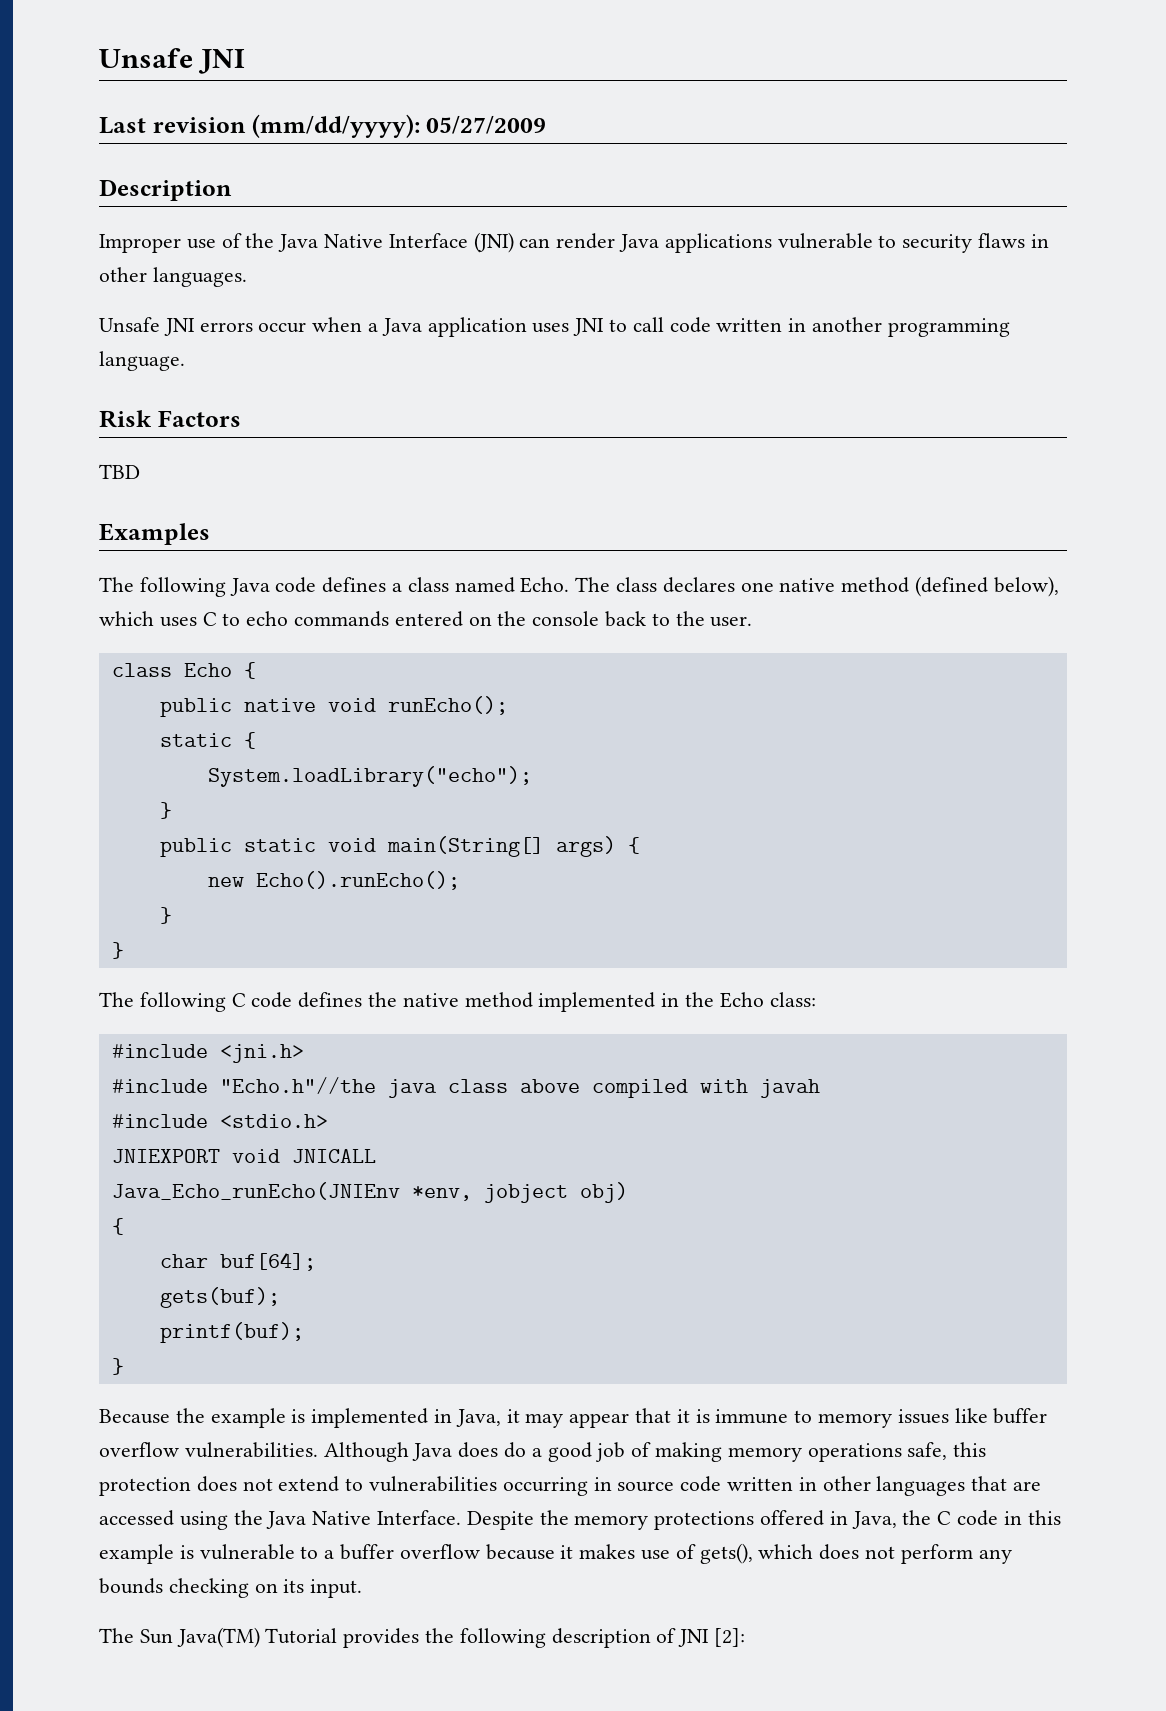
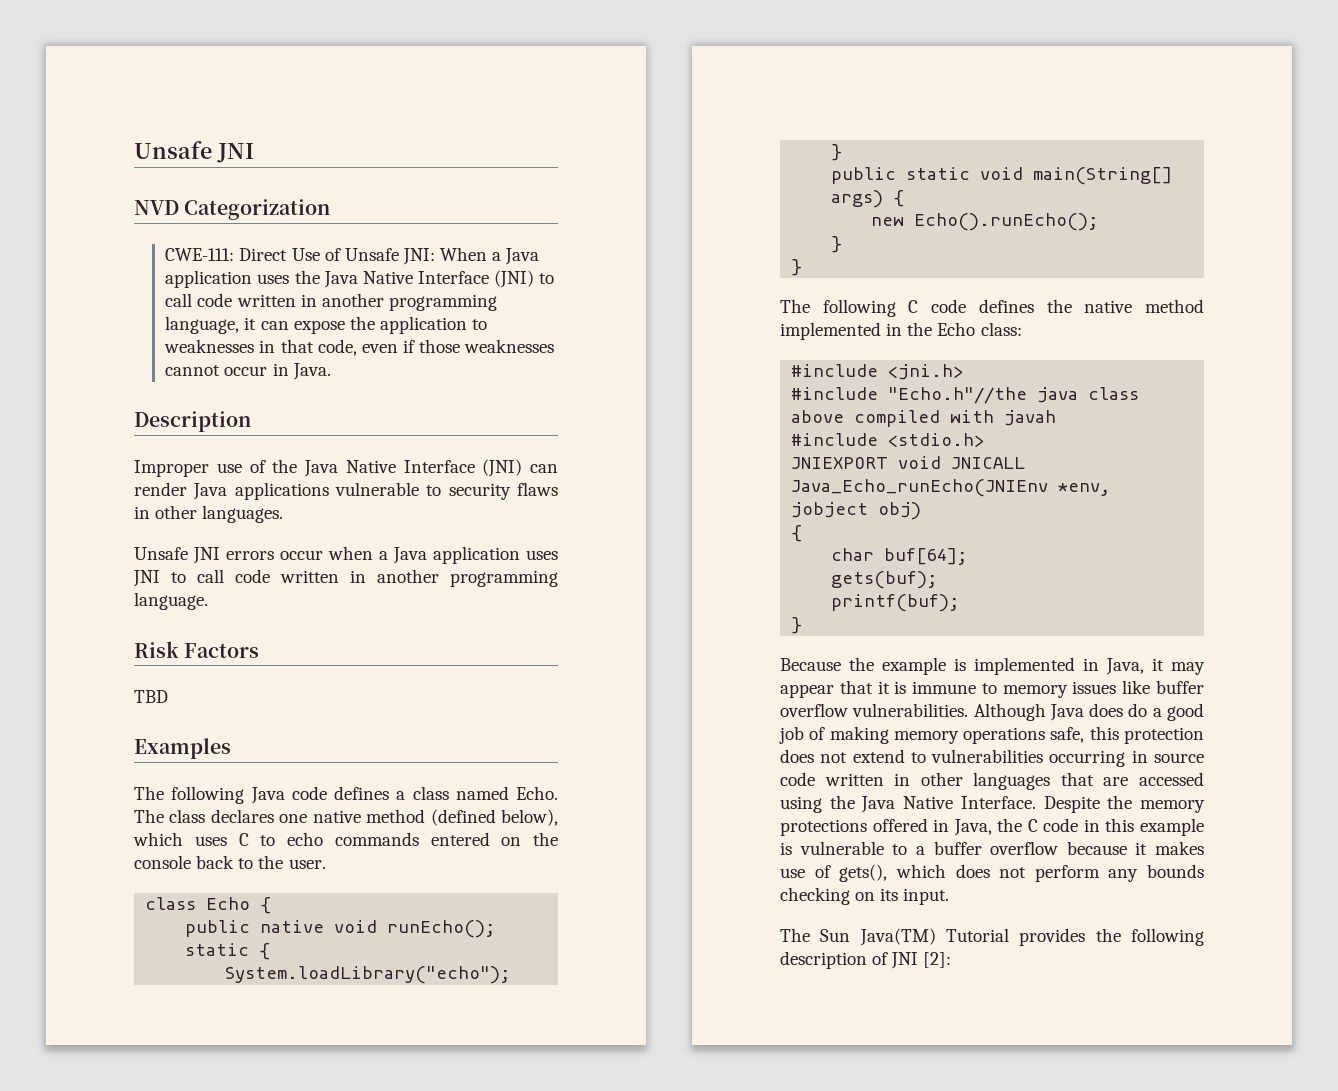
[99,114,547,138] Last revision (mm/dd/yyyy): 05/27/2009 -> [134,199,331,220] [165,247,540,265] [165,270,555,288] [165,293,497,311] [165,316,488,334] [164,339,555,356] [165,363,331,380] NVD Categorization // CWE-111: Direct Use of Unsafe JNI: When a Java application uses the Java Native Interface (JNI) to call code written in another programming language, it can expose the application to weaknesses in that code, even if those weaknesses cannot occur in Java.

